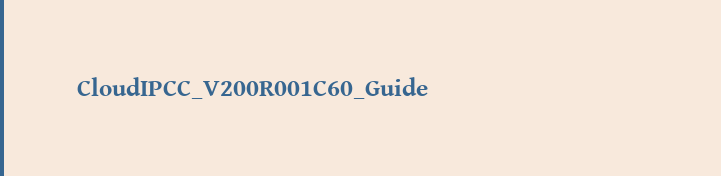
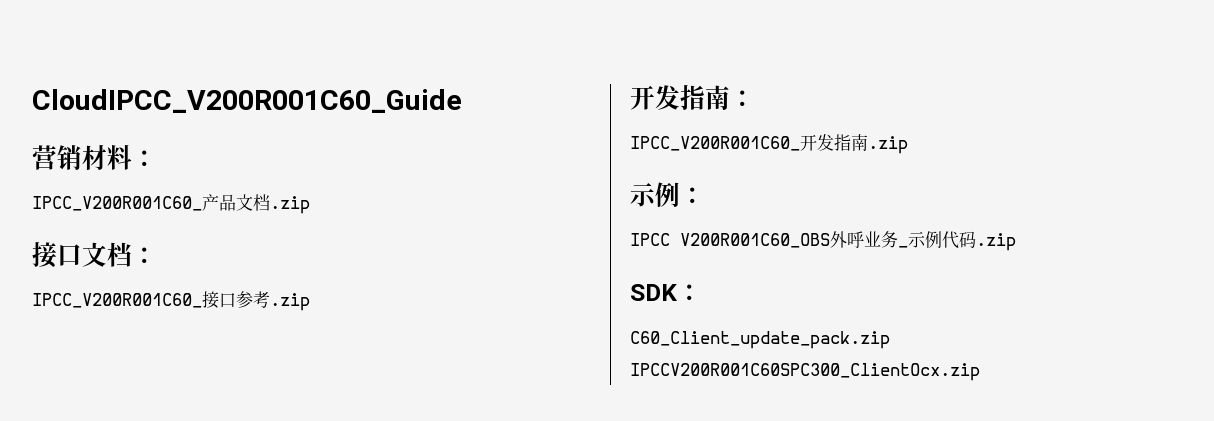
(428, 88) none -> [32,145,157,170] [32,194,310,214] [32,242,157,268] [32,291,310,311] [630,85,755,110] [630,134,908,154] [630,182,705,207] [630,231,1016,251] [630,284,702,301] [630,331,890,349] [630,363,980,381] // 营销材料： // IPCC_V200R001C60_产品文档.zip // 接口文档： // IPCC_V200R001C60_接口参考.zip // 开发指南： // IPCC_V200R001C60_开发指南.zip // 示例： // IPCC V200R001C60_OBS外呼业务_示例代码.zip // SDK： // C60_Client_update_pack.zip // IPCCV200R001C60SPC300_ClientOcx.zip

